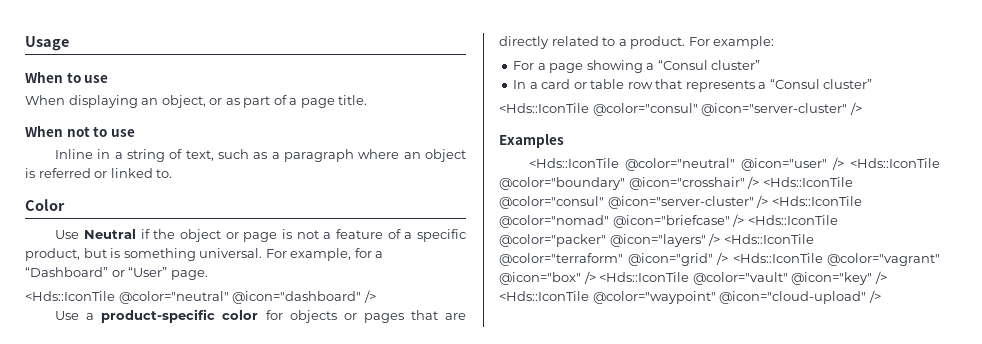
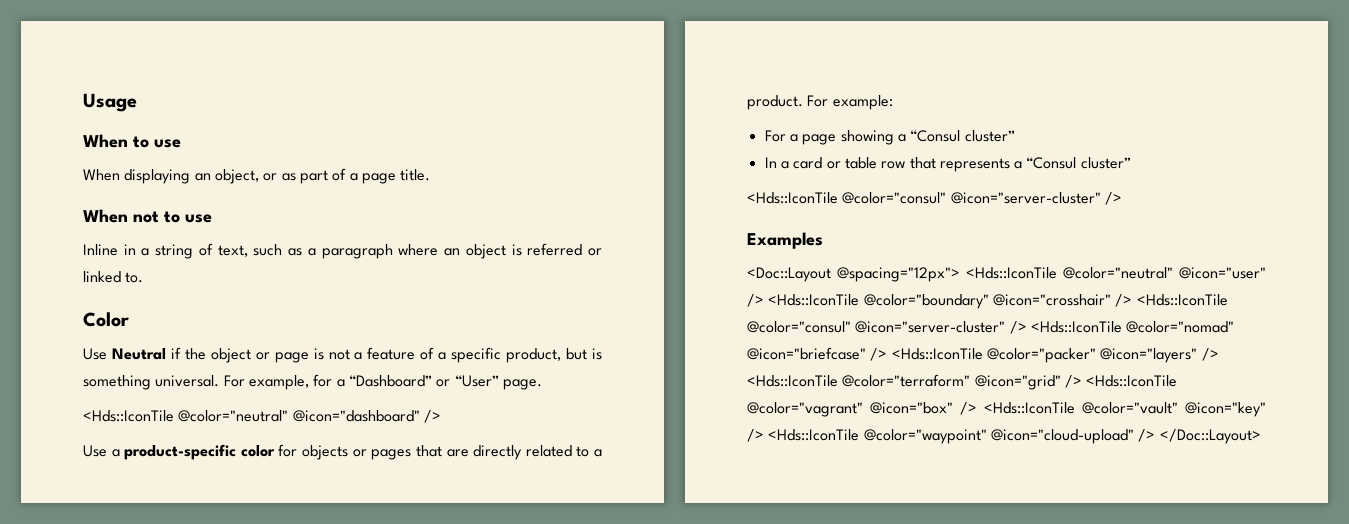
(564, 141) none -> [747,267,960,282] <Doc::Layout @spacing="12px">
(881, 296) none -> [1159,429,1261,444] </Doc::Layout>

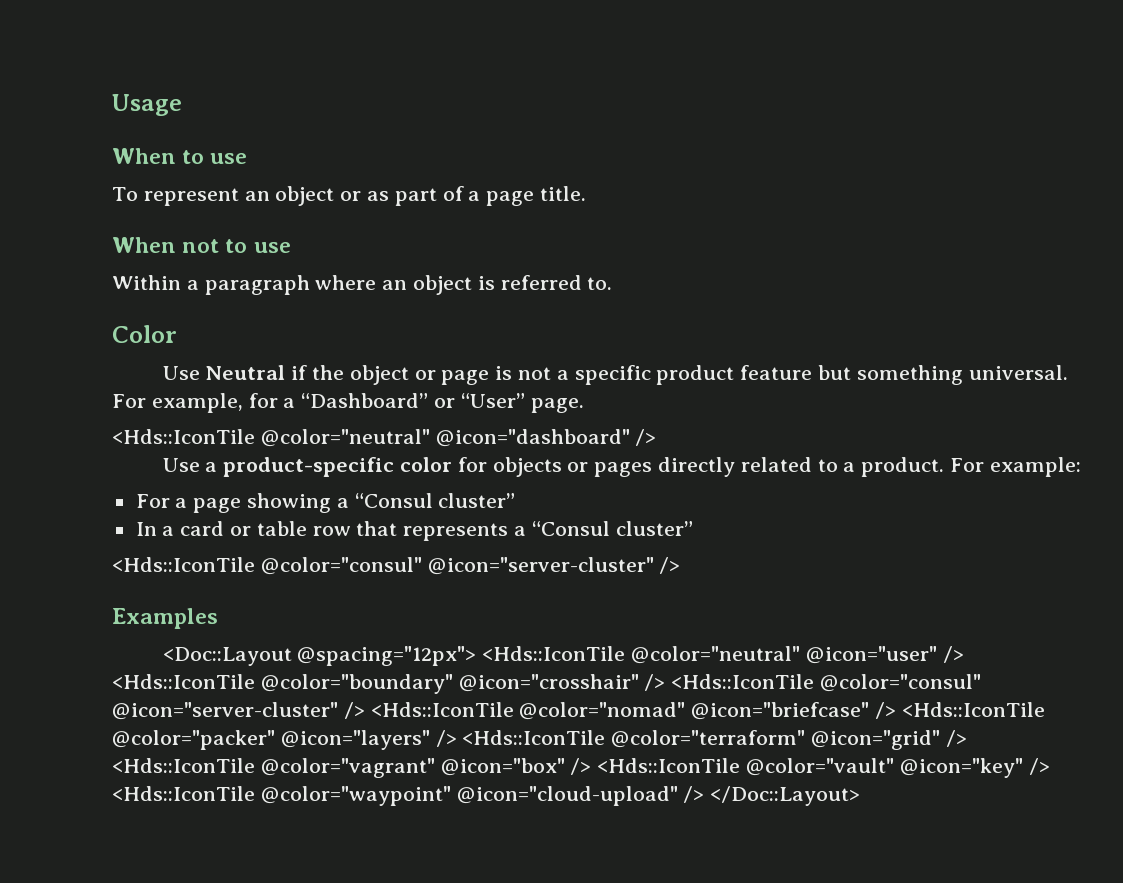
[83,169,259,184] When displaying an object, -> [112,186,335,206] To represent an object
[83,243,303,259] Inline in a string of text, such as -> [112,275,181,290] Within
[588,248,602,256] [83,271,121,283] or linked -> (582, 282) none
[367,347,602,363] feature of a specific product, but is -> [574,365,852,385] specific product feature but
[415,445,469,457] that are -> (653, 469) none

